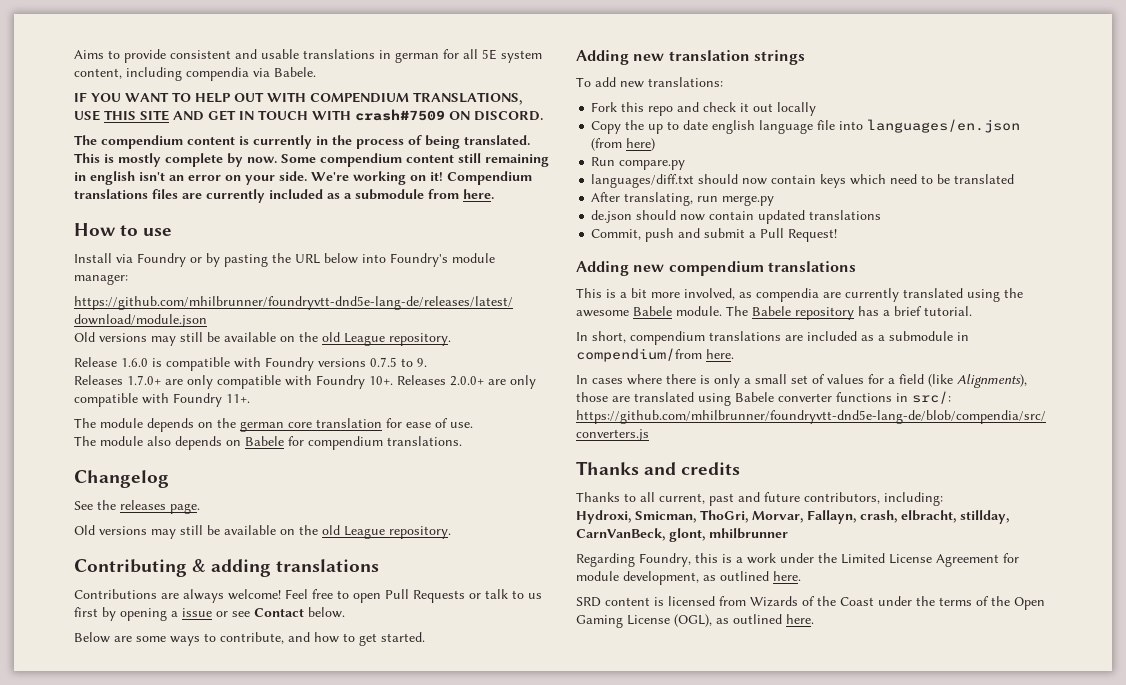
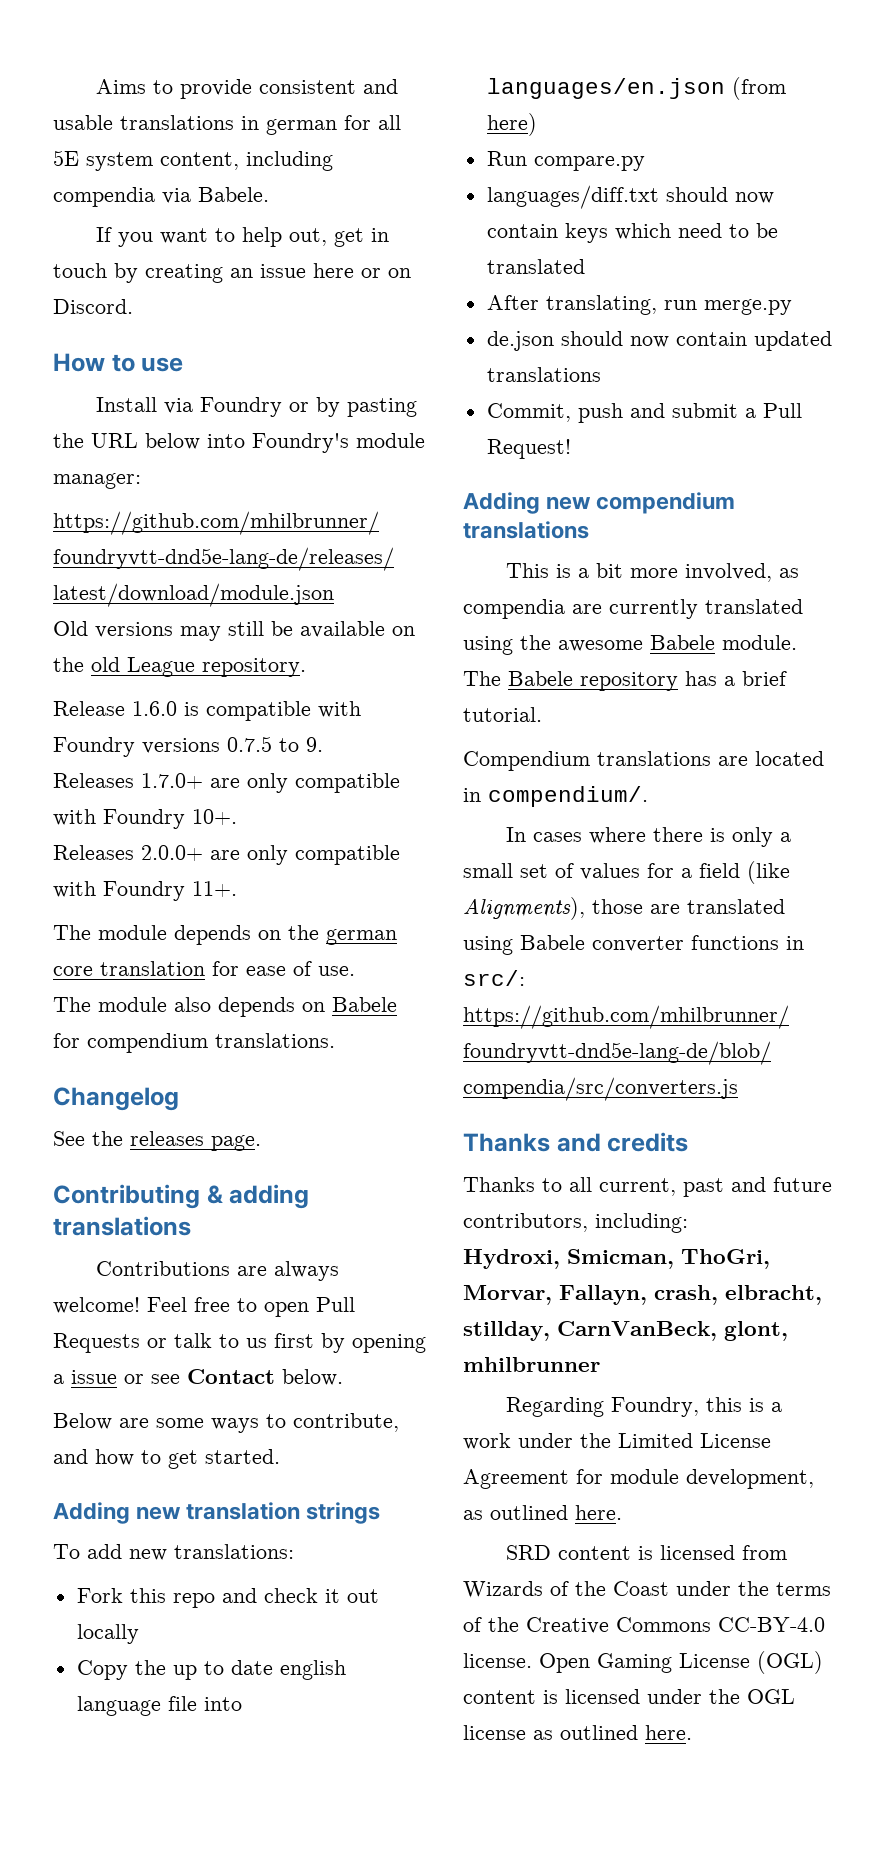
[74,92,522,105] [74,109,543,121] [74,135,530,149] [74,153,549,167] [74,171,532,185] [74,189,494,203] IF YOU WANT TO HELP OUT WITH COMPENDIUM TRANSLATIONS, USE THIS SITE AND GET IN TOUCH WITH crash#7509 ON DISCORD. // The compendium content is currently in the process of being translated. This is mostly complete by now. Some compendium content still remaining in english isn't an error on your side. We're working on it! Compendium translations files are currently included as a submodule from here. -> [95,227,389,247] [53,263,411,283] [53,299,133,314] If you want to help out, get in touch by creating an issue here or on Discord.
(393, 380) none -> (237, 817) //
[74,525,451,539] // Old versions may still be available on the old League repository. -> (261, 1143) none
[576,331,969,345] [576,348,734,362] In short, compendium translations are included as a submodule in compendium/from here. -> [463,751,824,771] [463,786,648,807] Compendium translations are located in compendium/.
[1014,597,1045,610] [576,614,712,628] Open Gaming License (OGL), -> [526,1617,825,1634] [463,1651,823,1674] [463,1689,795,1704] [463,1725,526,1740] Creative Commons CC-BY-4.0 license. Open Gaming License (OGL) content is licensed under the OGL license

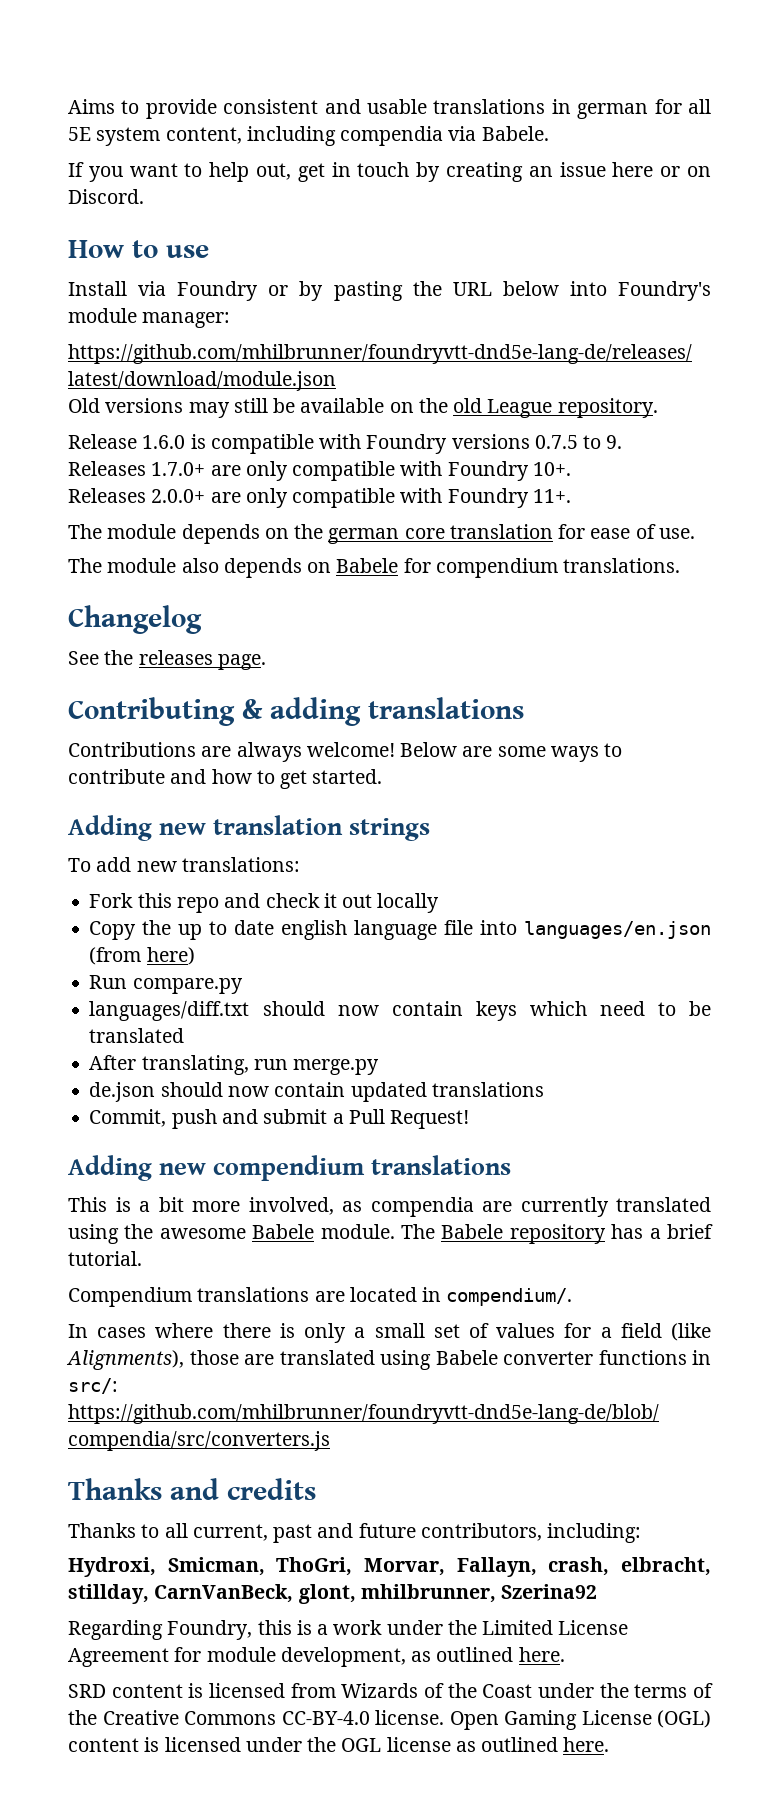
[147,1297,355,1317] [53,1333,426,1353] [53,1369,343,1386] Feel free to open Pull Requests or talk to us first by opening a issue or see Contact below. // -> (395, 749) none
[293,1413,399,1432] contribute, -> [68,769,165,784] contribute
[463,1357,600,1372] mhilbrunner -> [360,1584,598,1603] mhilbrunner, Szerina92

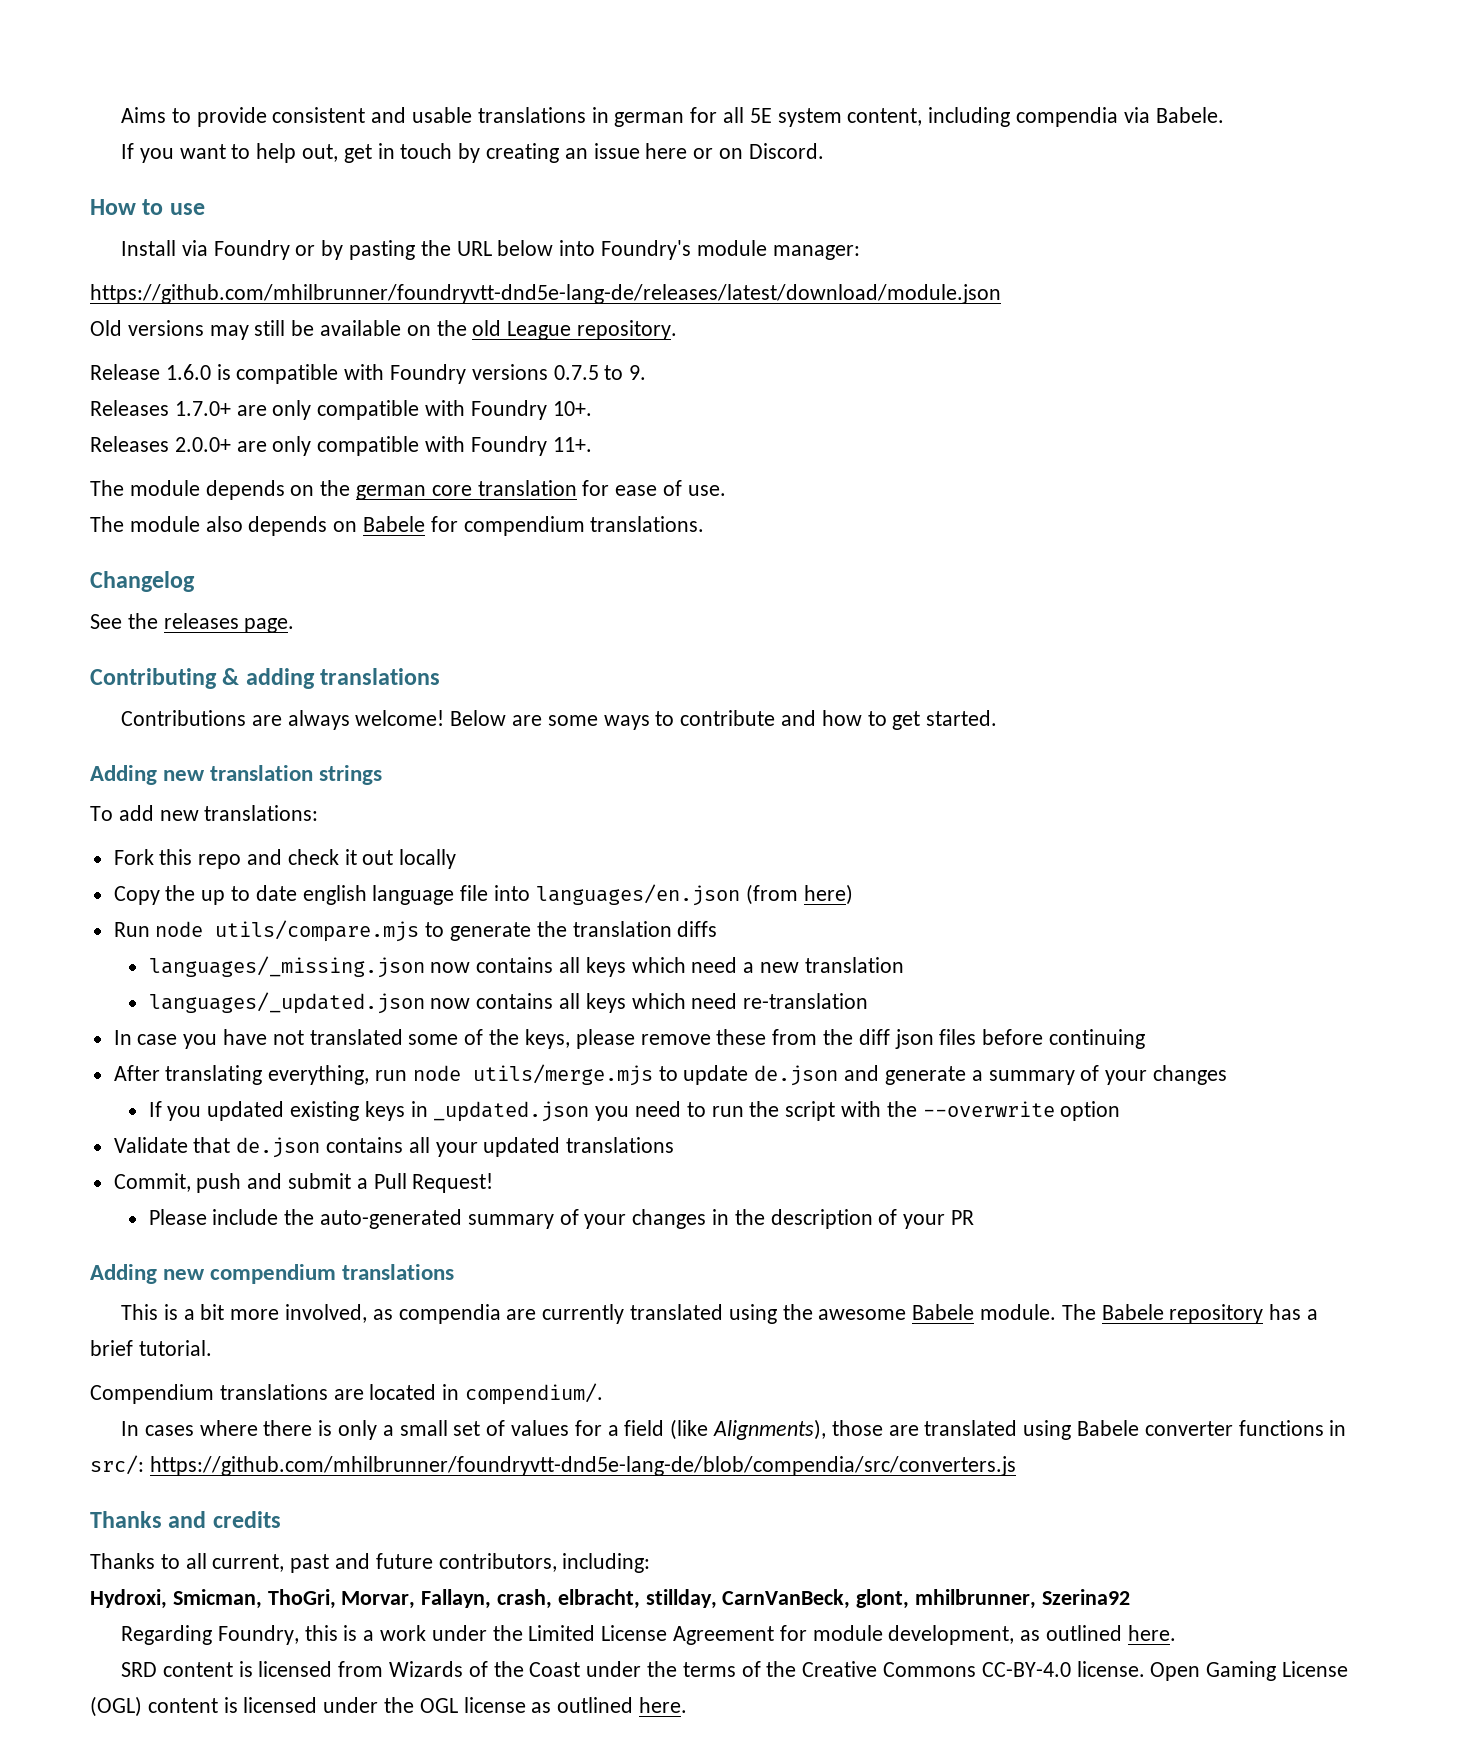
[132,978,243,994] [89,1001,712,1021] [89,1028,185,1043] [89,1055,380,1075] [89,1082,346,1102] compare.py // languages/diff.txt should now contain keys which need to be translated // After translating, run merge.py // de.json should now contain -> [155,920,718,942] [148,956,904,978] [148,992,869,1014] [113,1029,1145,1049] [113,1064,1227,1086] [148,1101,1121,1122] [113,1137,478,1158] node utils/compare.mjs to generate the translation diffs // languages/_missing.json now contains all keys which need a new translation // languages/_updated.json now contains all keys which need re-translation // In case you have not translated some of the keys, please remove these from the diff json files before continuing // After translating everything, run node utils/merge.mjs to update de.json and generate a summary of your changes // If you updated existing keys in _updated.json you need to run the script with the --overwrite option // Validate that de.json contains all your
(470, 1119) none -> [148,1209,974,1229] // Please include the auto-generated summary of your changes in the description of your PR

